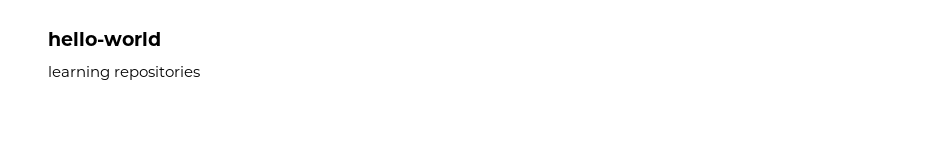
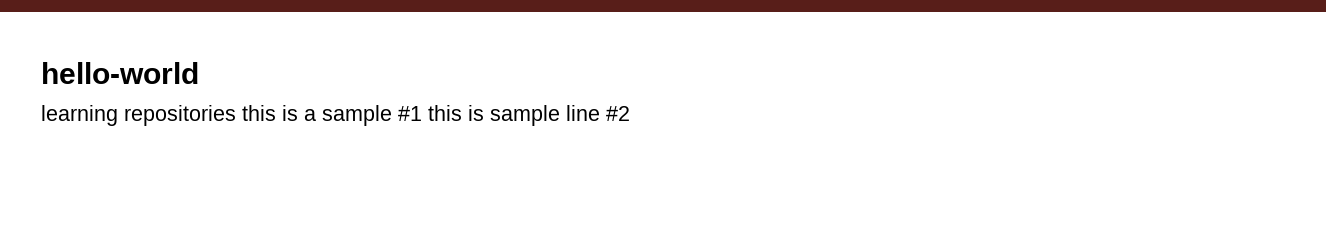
(201, 73) none -> [242,105,630,126] this is a sample #1 this is sample line #2

